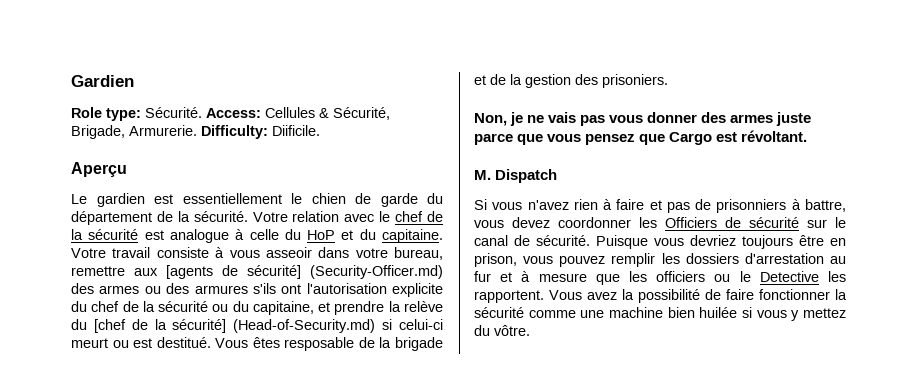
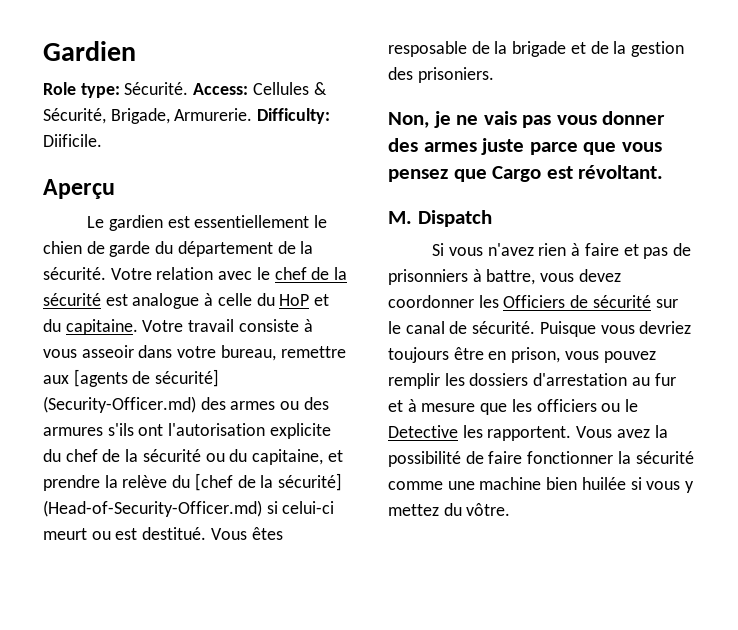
[233,319,376,333] (Head-of-Security.md) -> [43,500,262,517] (Head-of-Security-Officer.md)

